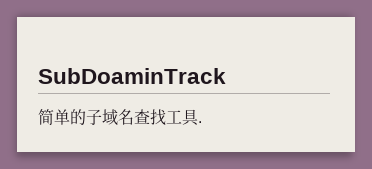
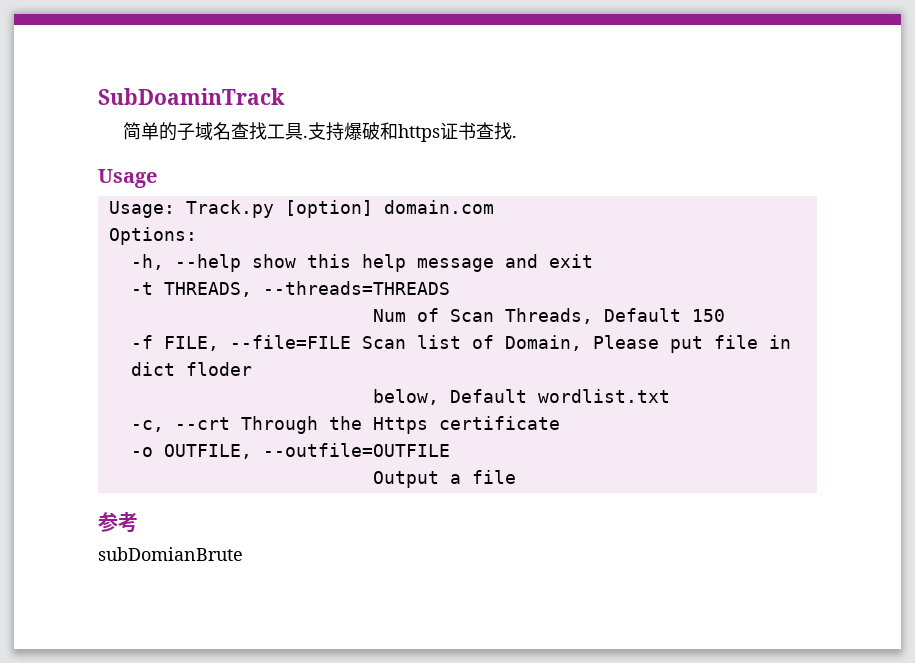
(202, 122) none -> [308,122,518,142] [98,169,157,188] [108,200,494,218] [108,227,197,245] [130,254,593,272] [130,281,450,297] [372,308,725,324] [130,335,791,353] [130,362,252,376] [372,389,670,405] [130,416,560,434] [130,443,450,459] [372,470,516,488] [98,512,138,533] [98,547,243,561] 支持爆破和https证书查找. // Usage // Usage: Track.py [option] domain.com // Options: // -h, --help show this help message and exit // -t THREADS, --threads=THREADS // Num of Scan Threads, Default 150 // -f FILE, --file=FILE Scan list of Domain, Please put file in dict floder // below, Default wordlist.txt // -c, --crt Through the Https certificate // -o OUTFILE, --outfile=OUTFILE // Output a file // 参考 // subDomianBrute

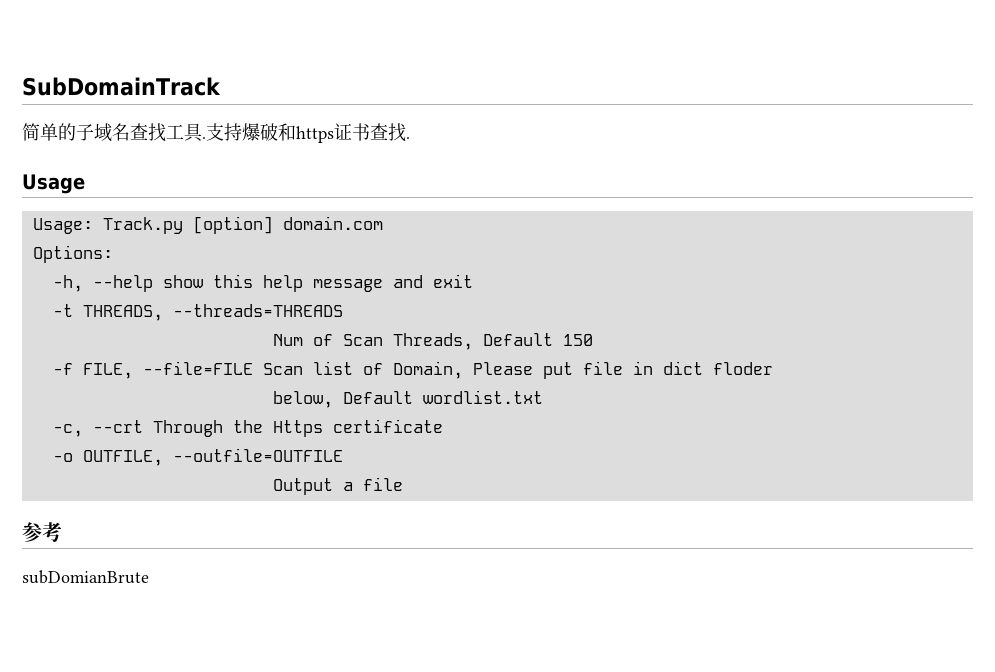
[98,88,285,105] SubDoaminTrack -> [22,77,221,96] SubDomainTrack

